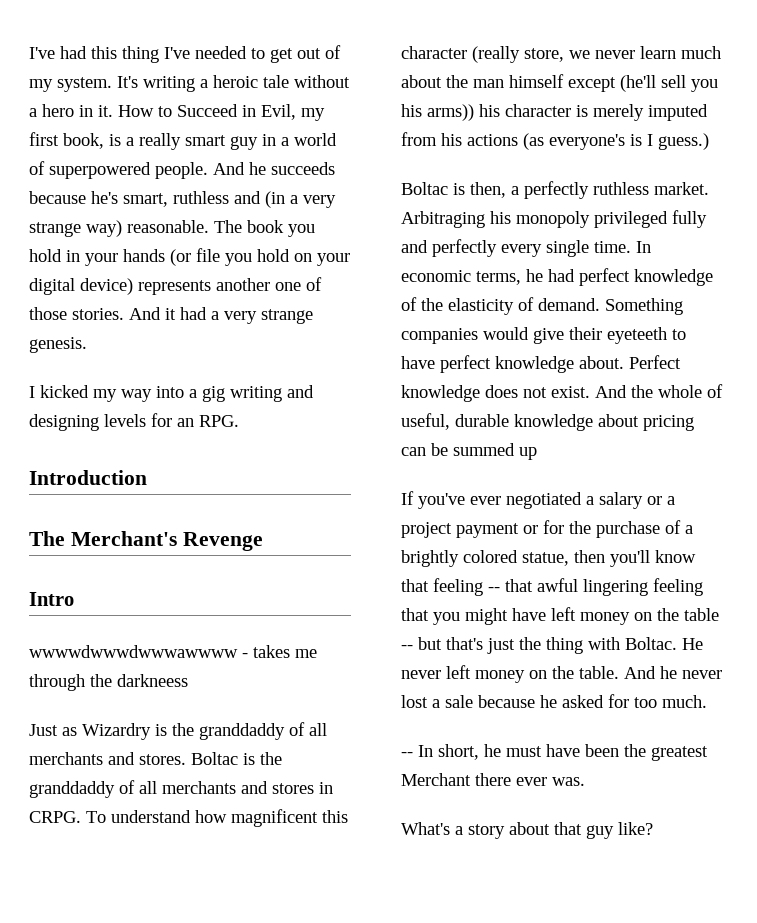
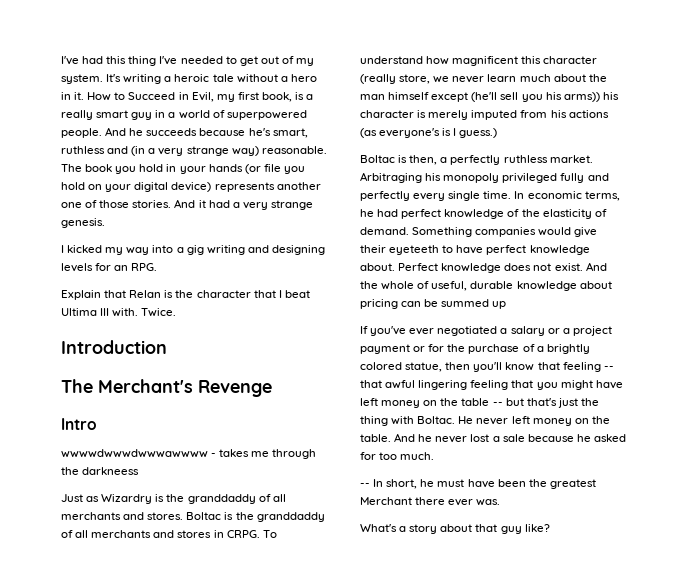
(239, 421) none -> [61,290,310,300] [61,308,177,317] // Explain that Relan is the character that I beat Ultima III with. Twice.

